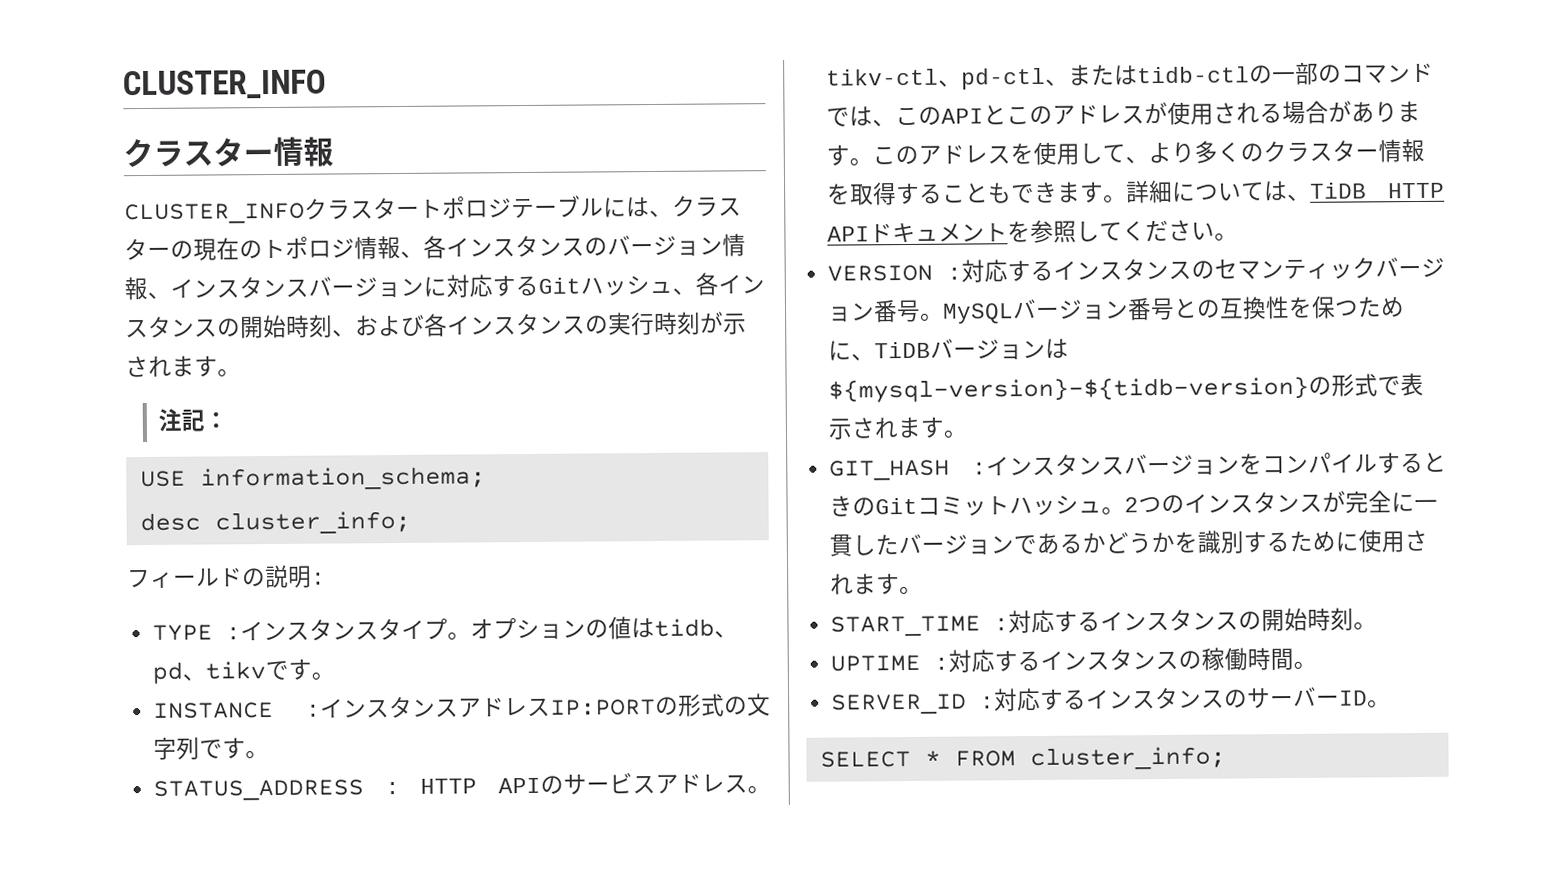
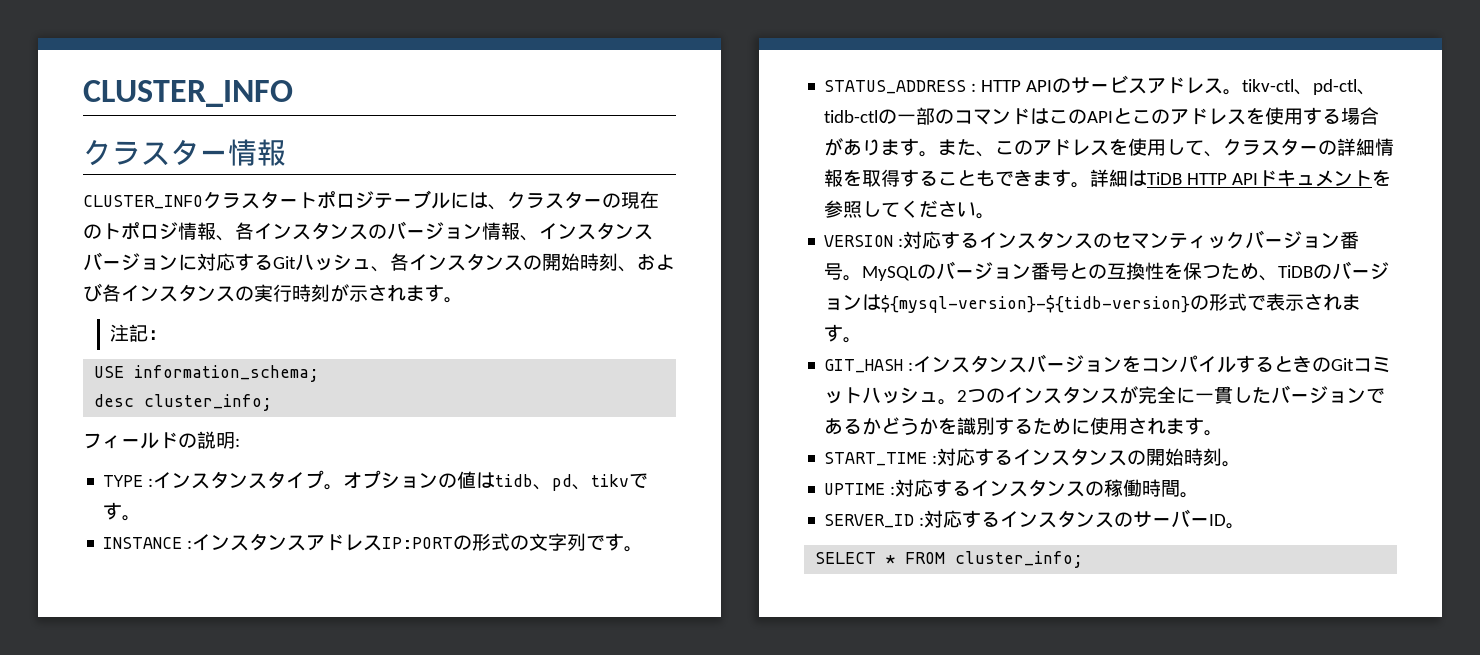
[1067,64,1138,86] または -> (1377, 92) none
[825,106,896,127] では、 -> [1030,108,1050,124] は
[1143,101,1260,125] が使用され -> [1246,107,1323,125] を使用す
(873, 161) none -> [938,139,996,157] また、
[1147,140,1379,164] より多くのクラスター -> [1223,138,1376,156] クラスターの詳細
[1171,181,1311,202] については、 -> [1128,170,1148,186] は
(1014, 313) none -> [917,264,937,279] の
[827,340,931,361] に、TiDB -> [1259,264,1333,281] 、TiDBの

